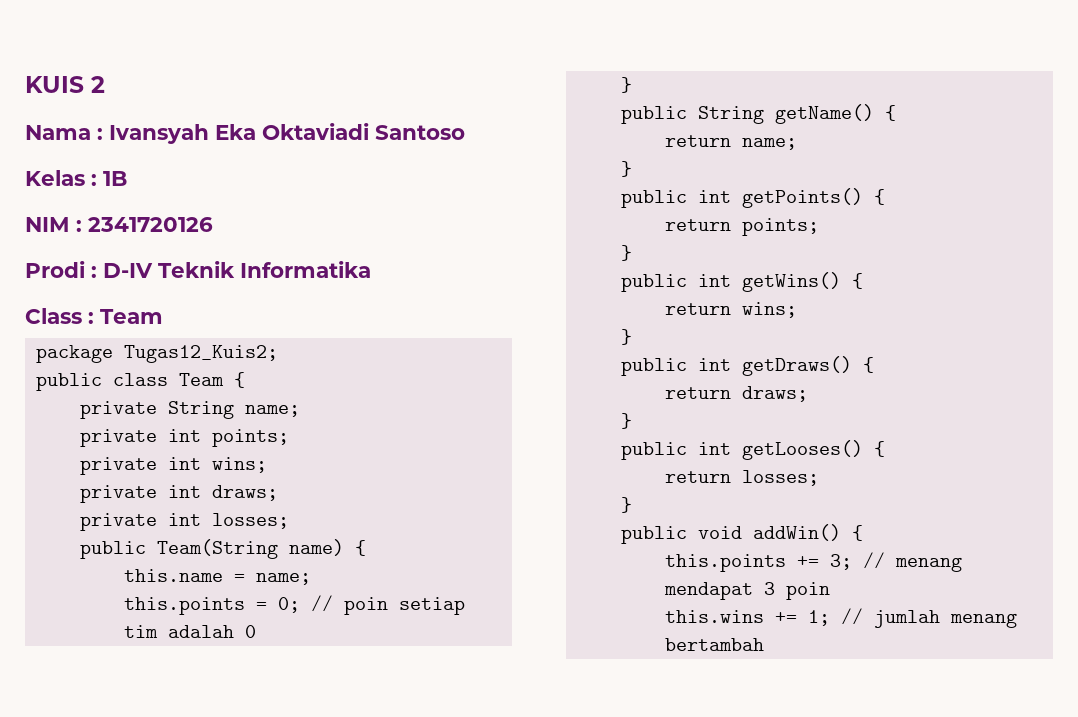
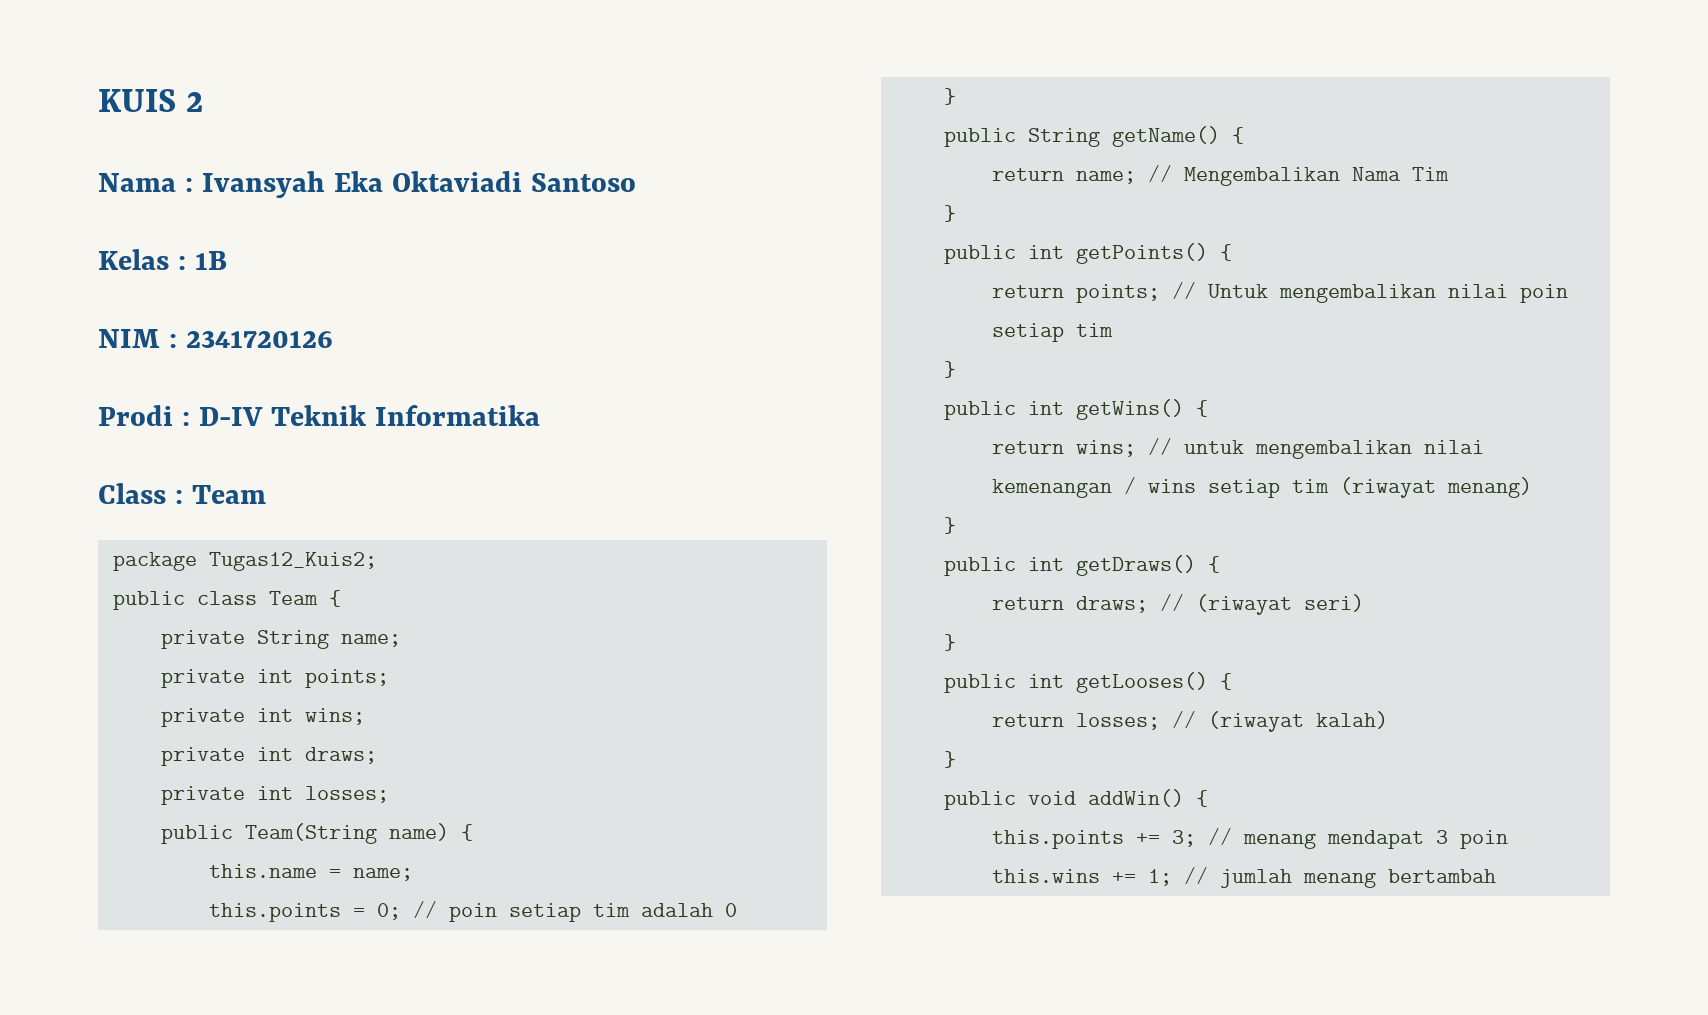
(798, 144) none -> [1147,165,1449,186] // Mengembalikan Nama Tim
(820, 227) none -> [1171,282,1568,303] [991,323,1113,342] // Untuk mengembalikan nilai poin setiap tim
(798, 310) none -> [1147,438,1484,459] [991,477,1532,498] // untuk mengembalikan nilai kemenangan / wins setiap tim (riwayat menang)
(809, 394) none -> [1159,594,1364,615] // (riwayat seri)
(820, 478) none -> [1171,711,1388,732] // (riwayat kalah)

